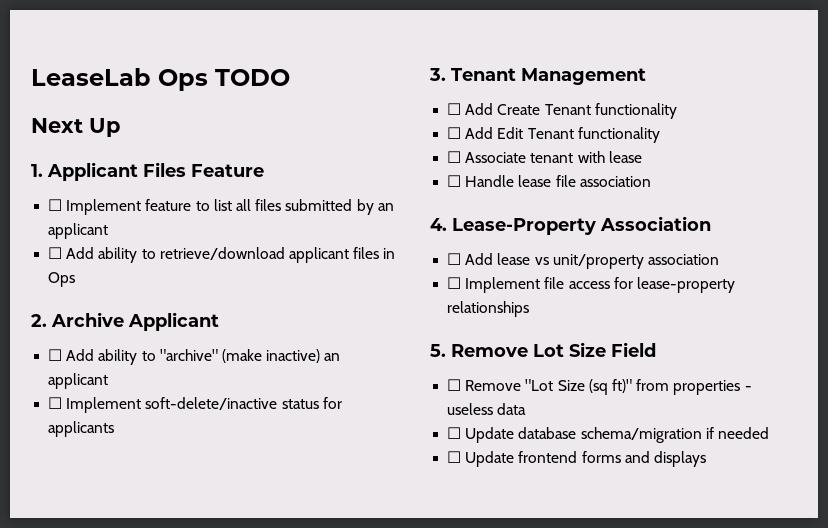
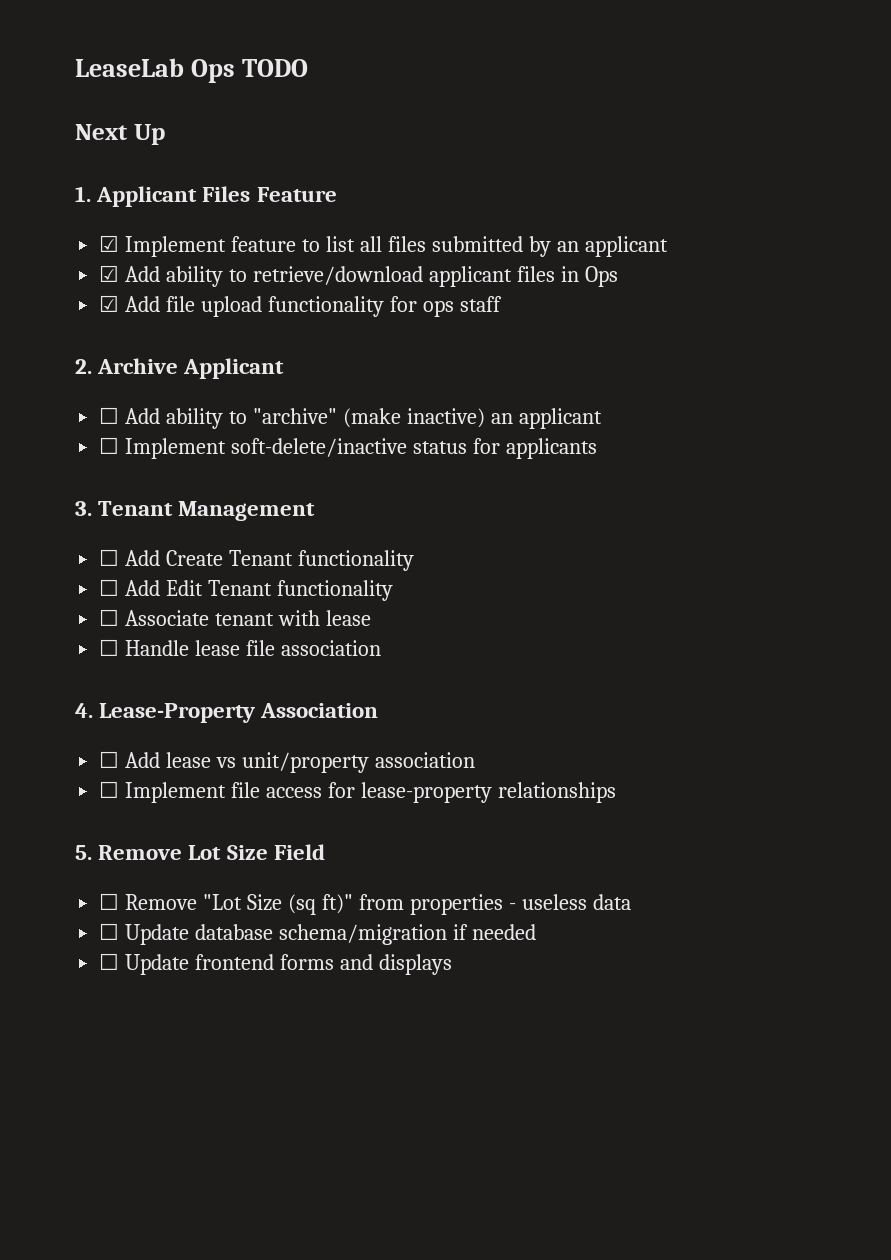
[48,199,63,211] ☐ -> [99,235,120,252] ☑
[48,247,63,259] ☐ -> [99,265,120,282] ☑
(76, 279) none -> [99,295,502,317] // ☑ Add file upload functionality for ops staff

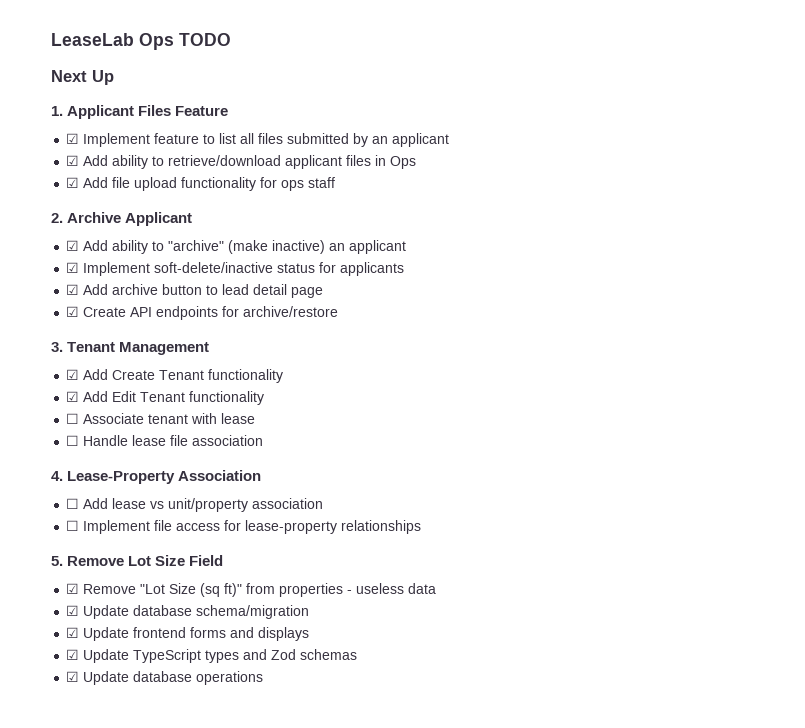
[99,407,120,424] ☐ -> [66,240,80,251] ☑
[99,437,120,454] ☐ -> [66,262,80,273] ☑
(597, 448) none -> [66,284,324,298] [66,306,339,320] // ☑ Add archive button to lead detail page // ☑ Create API endpoints for archive/restore
[99,549,120,566] ☐ -> [66,369,80,380] ☑
[99,579,120,596] ☐ -> [66,391,80,402] ☑
[99,893,120,910] ☐ -> [66,583,80,594] ☑
[99,923,120,940] ☐ -> [66,605,80,616] ☑
[452,924,536,940] [99,953,120,970] if needed // ☐ -> [66,627,80,638] // ☑
(452, 964) none -> [66,649,358,663] [66,671,264,685] // ☑ Update TypeScript types and Zod schemas // ☑ Update database operations

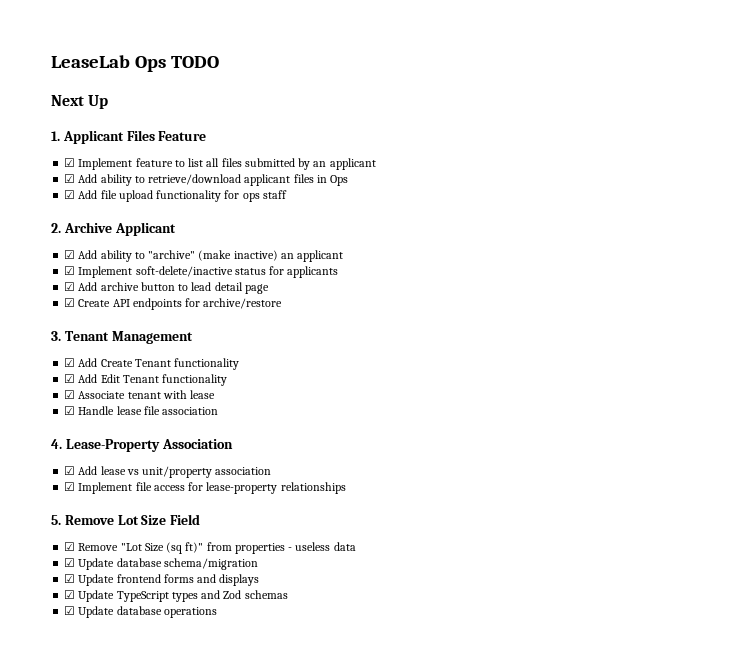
[66,413,80,424] ☐ -> [64,390,76,399] ☑
[66,435,80,446] ☐ -> [64,406,76,415] ☑
[66,498,80,509] ☐ -> [64,466,76,475] ☑
[66,520,80,531] ☐ -> [64,482,76,491] ☑

